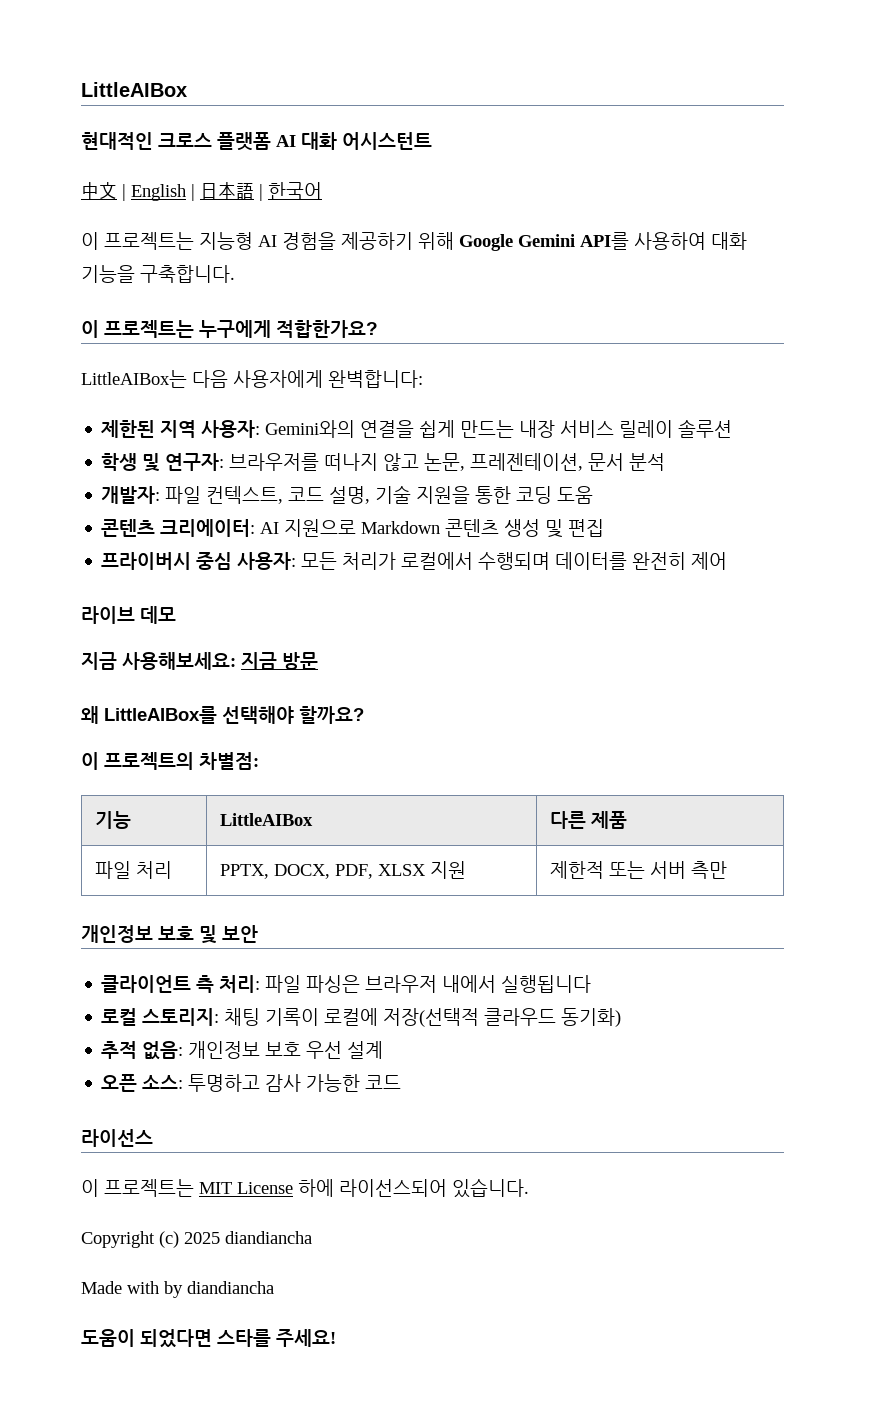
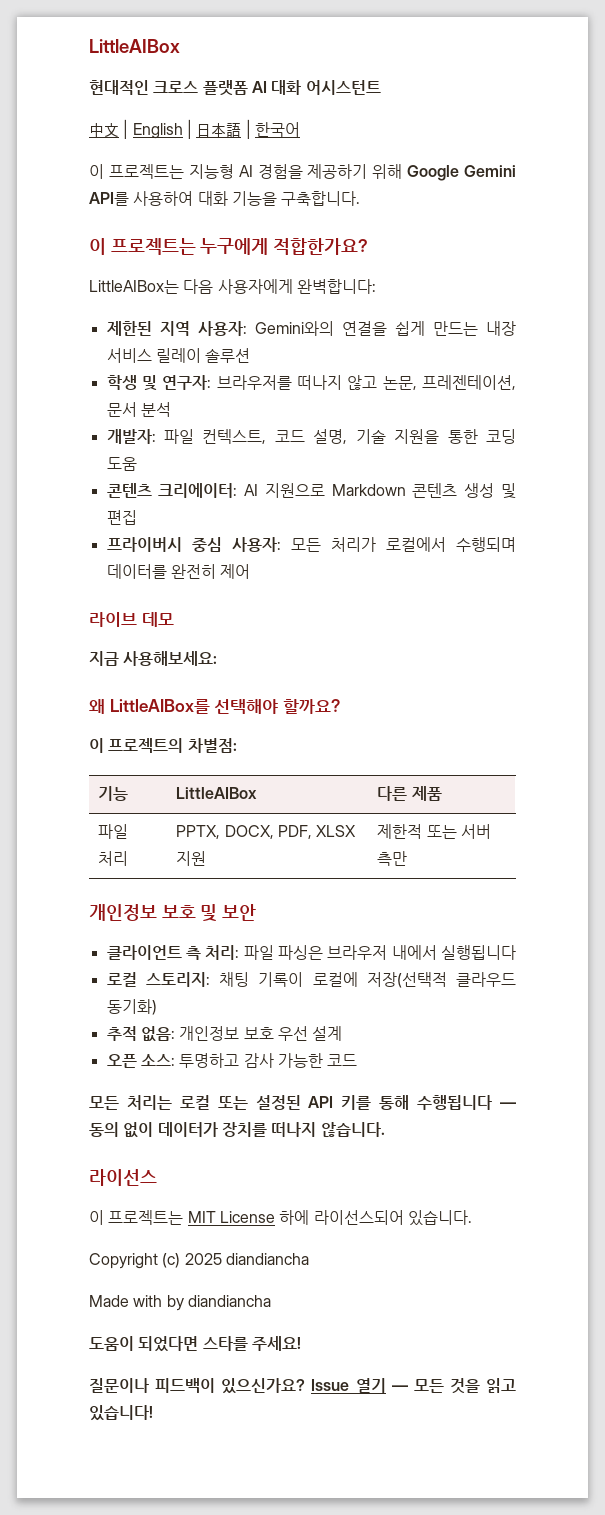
[241,652,318,670] 지금 방문 -> (218, 658) none
(402, 1082) none -> [89,1095,516,1110] [89,1122,385,1138] // 모든 처리는 로컬 또는 설정된 API 키를 통해 수행됩니다 — 동의 없이 데이터가 장치를 떠나지 않습니다.
(336, 1338) none -> [89,1378,516,1394] [89,1405,153,1421] // 질문이나 피드백이 있으신가요? Issue 열기 — 모든 것을 읽고 있습니다!

